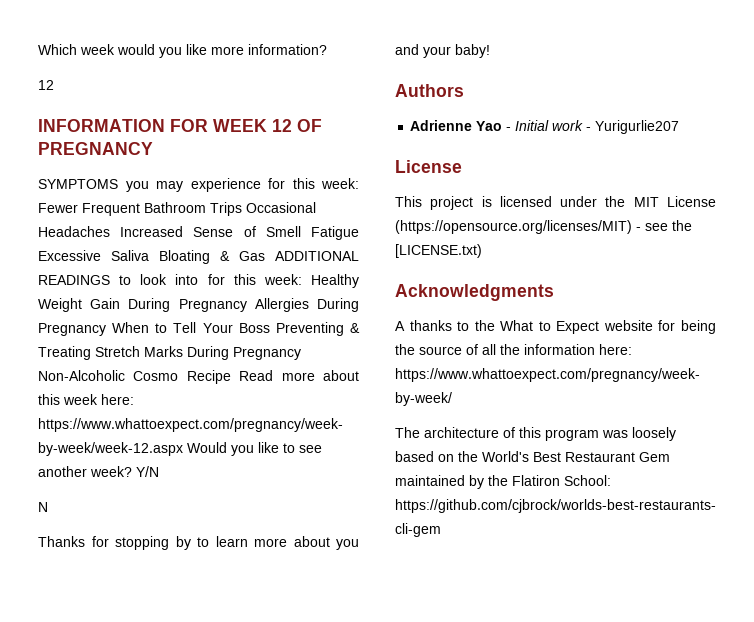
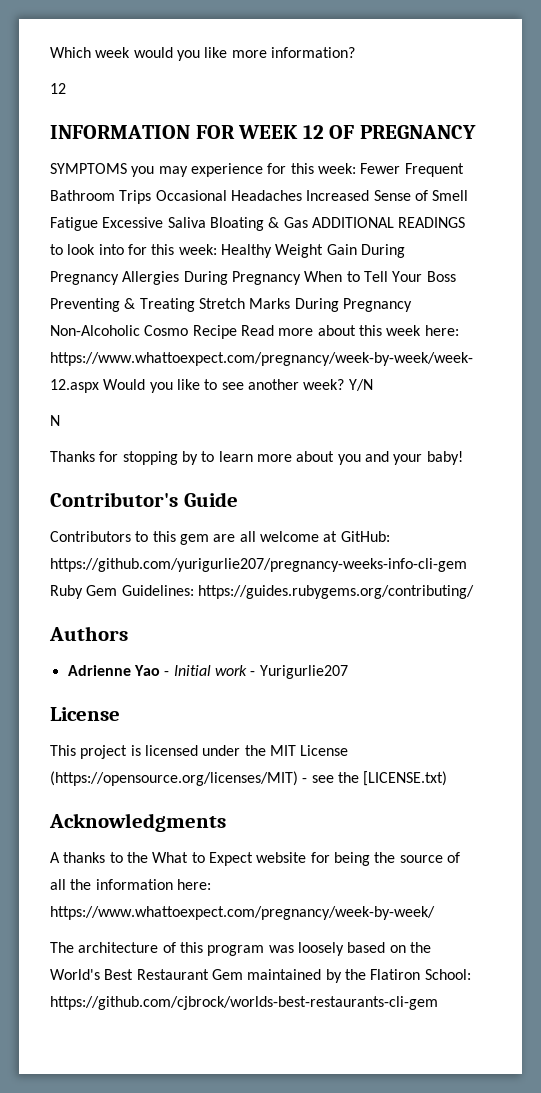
(490, 51) none -> [50,492,238,507] [50,531,390,545] [50,558,467,572] [50,585,474,599] // Contributor's Guide // Contributors to this gem are all welcome at GitHub: https://github.com/yurigurlie207/pregnancy-weeks-info-cli-gem Ruby Gem Guidelines: https://guides.rubygems.org/contributing/

